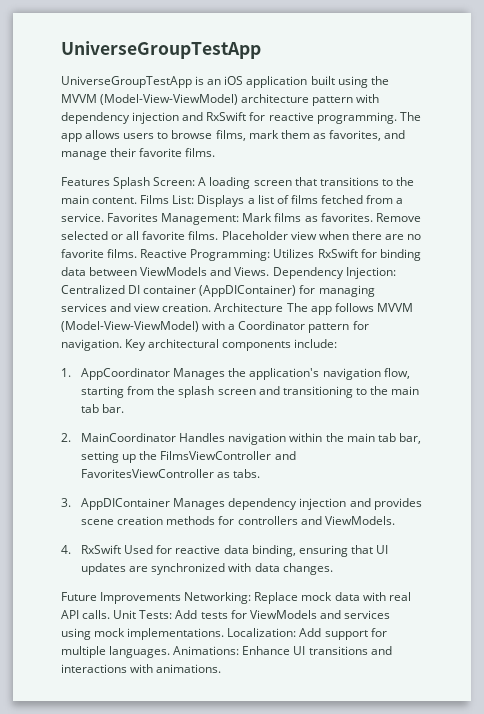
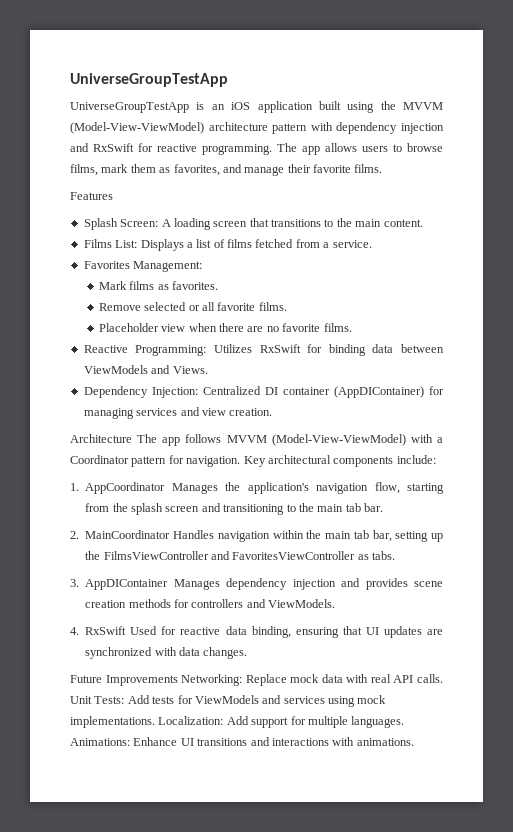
(110, 181) none -> (113, 196) //
(138, 200) none -> (423, 223) //
(104, 217) none -> (372, 244) //
(240, 219) none -> (203, 266) //
(373, 217) none -> (219, 285) //
(219, 235) none -> (287, 306) //
(138, 253) none -> (352, 327) //
(270, 271) none -> (208, 370) //
(212, 307) none -> (273, 412) //

